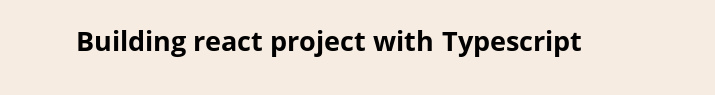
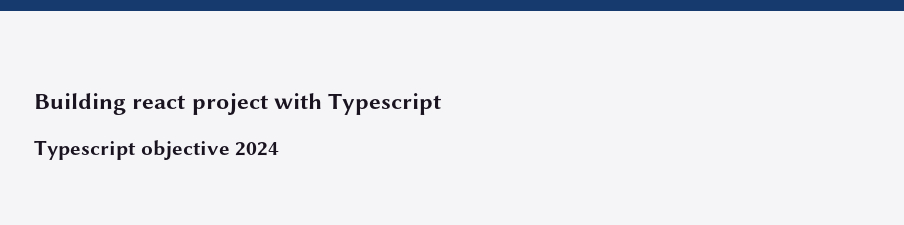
(582, 43) none -> [34,140,280,160] // Typescript objective 2024

